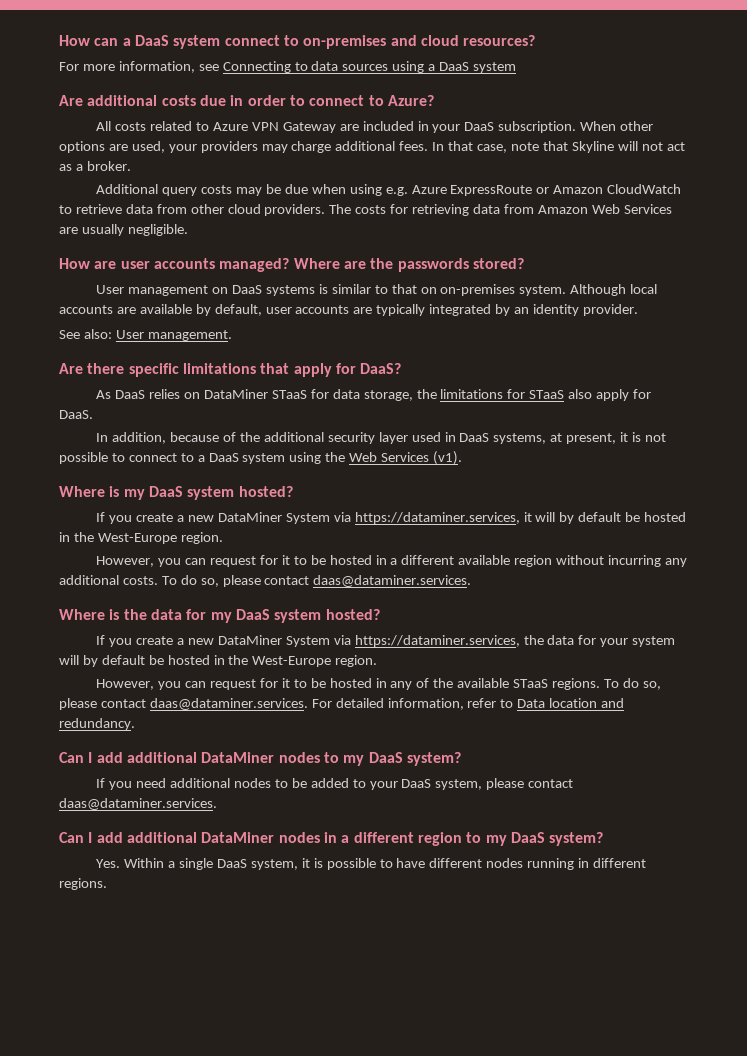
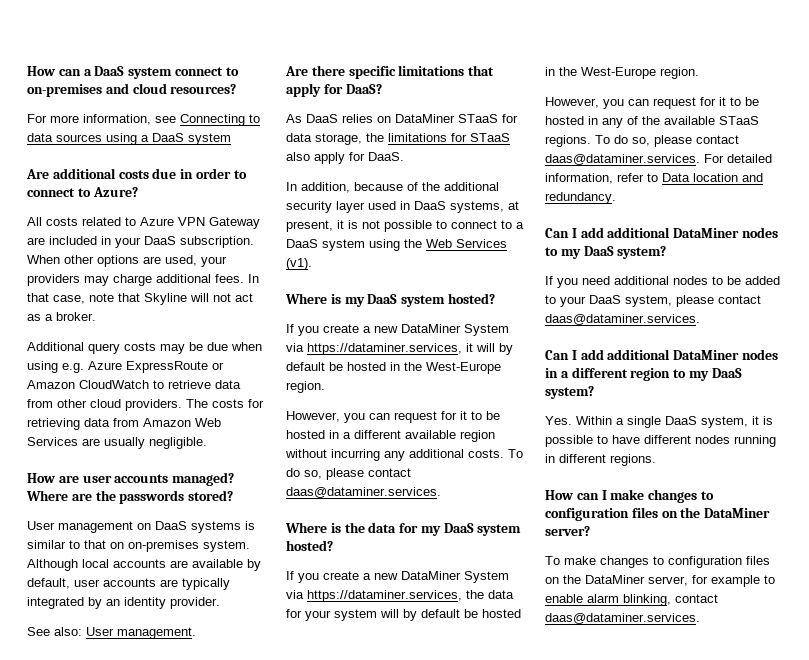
(107, 884) none -> [545,489,714,503] [545,507,771,521] [545,526,590,536] [545,556,770,568] [545,575,775,587] [545,594,718,606] [545,613,700,624] // How can I make changes to configuration files on the DataMiner server? // To make changes to configuration files on the DataMiner server, for example to enable alarm blinking, contact daas@dataminer.services.

